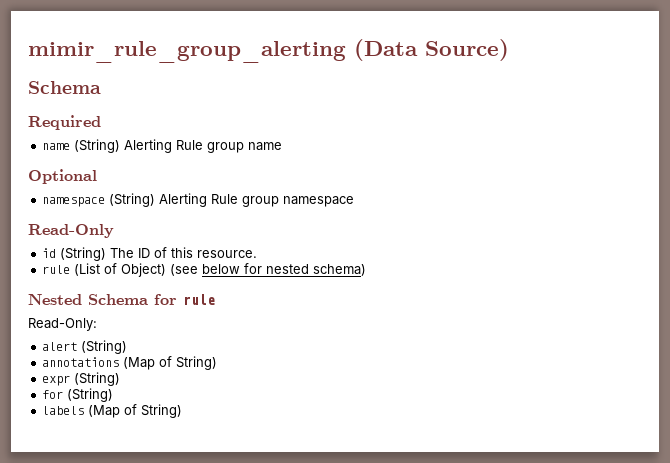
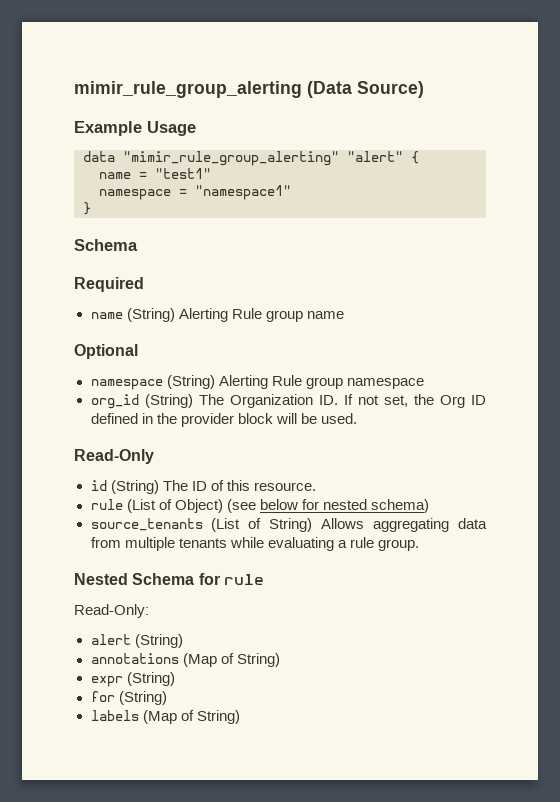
(509, 50) none -> [74,121,196,136] [83,151,419,166] [99,168,211,179] [99,185,291,200] [83,202,91,215] // Example Usage // data "mimir_rule_group_alerting" "alert" { // name = "test1" // namespace = "namespace1" // }
(355, 201) none -> [90,394,487,409] [90,413,357,427] // org_id (String) The Organization ID. If not set, the Org ID defined in the provider block will be used.
(367, 270) none -> [90,518,487,532] [90,537,419,551] // source_tenants (List of String) Allows aggregating data from multiple tenants while evaluating a rule group.

